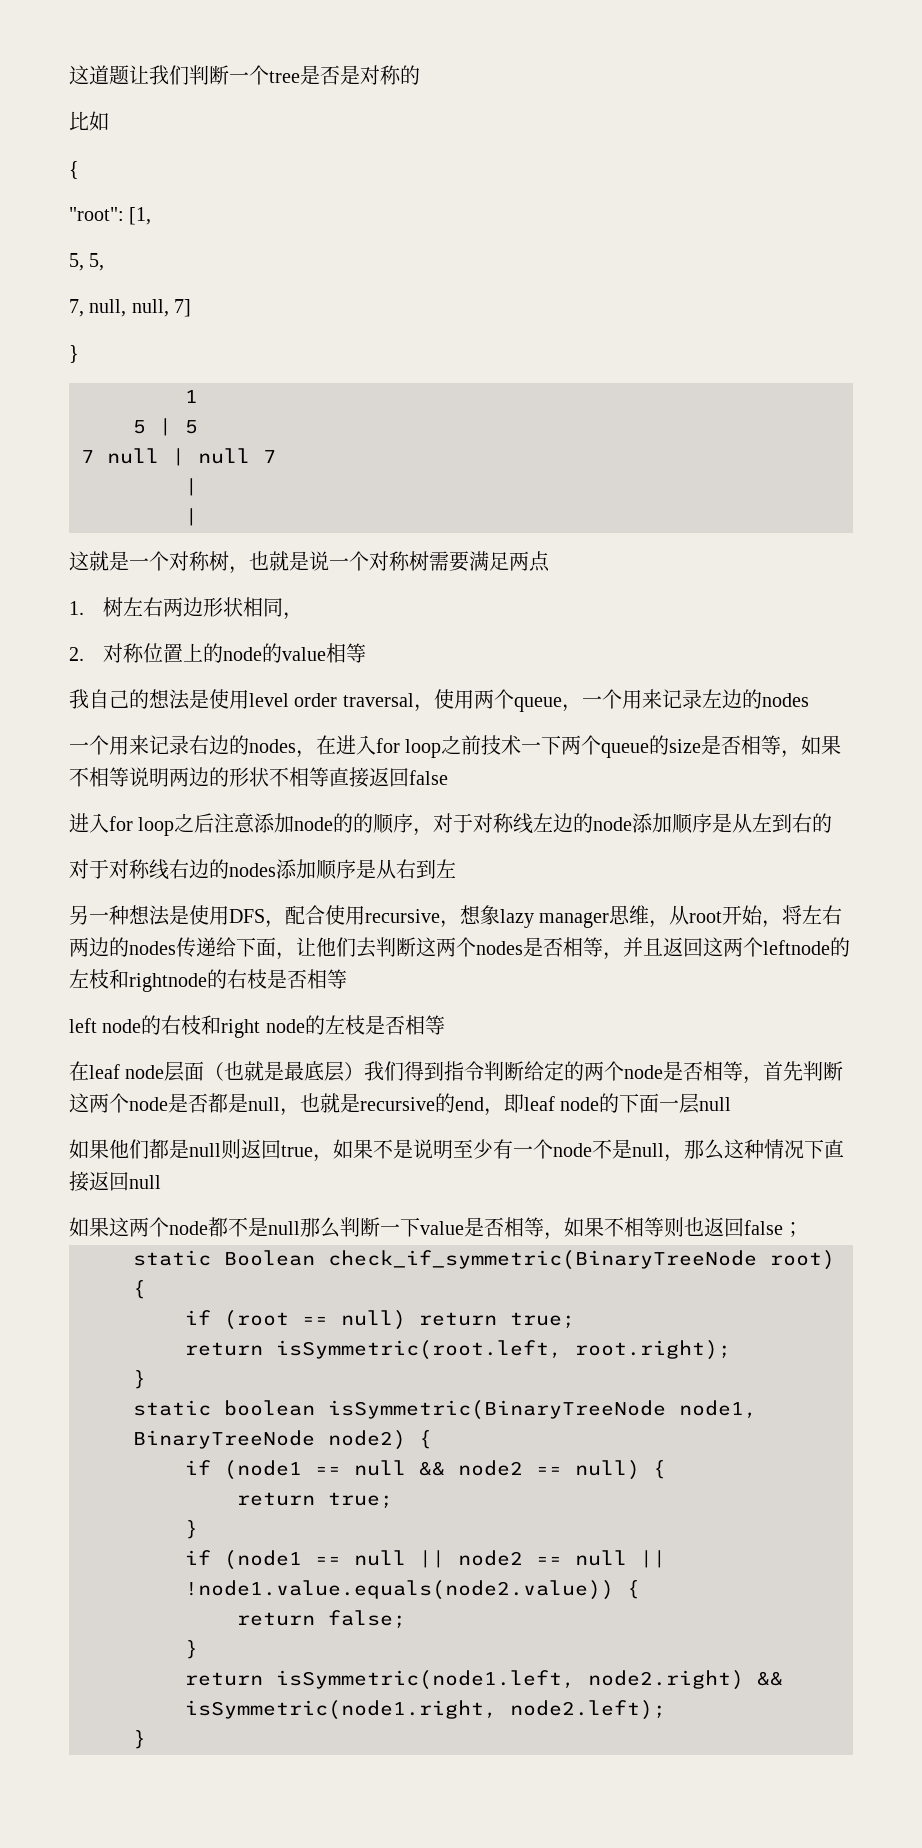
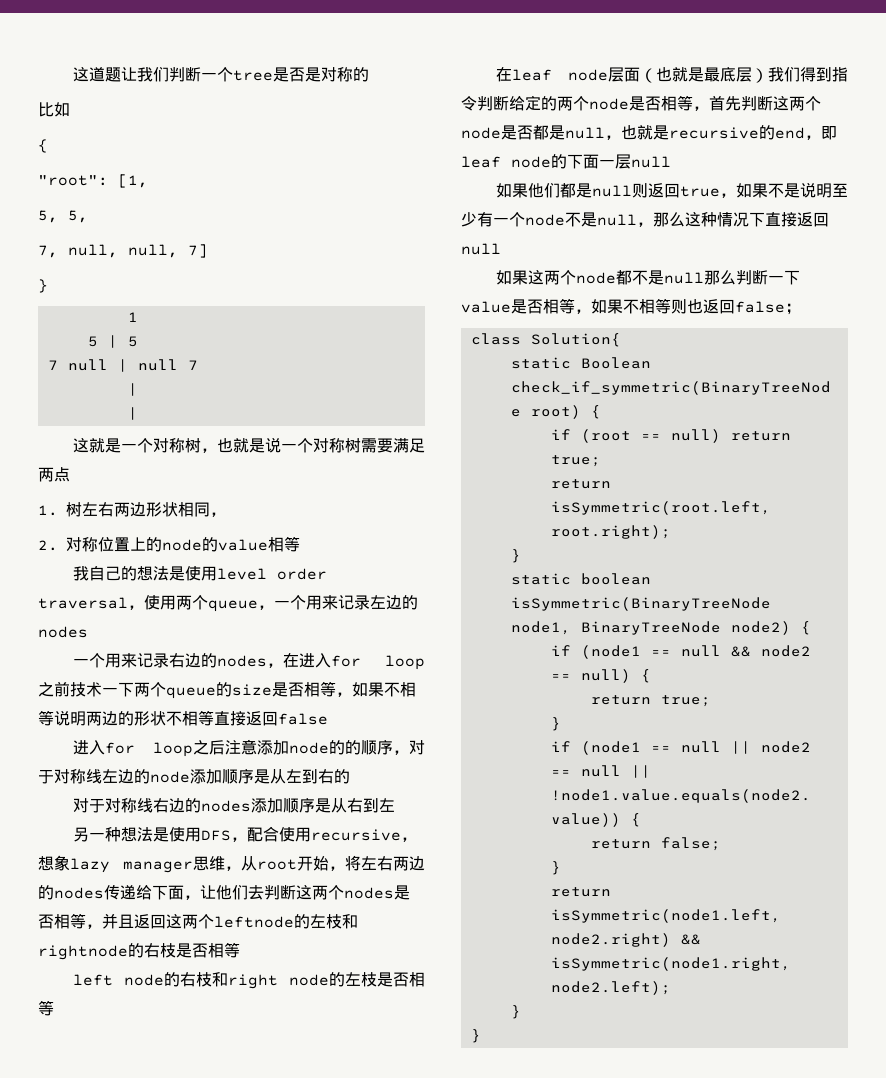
(803, 1229) none -> [470,333,621,347] // class Solution{
(146, 1739) none -> [470,1029,481,1043] // }

